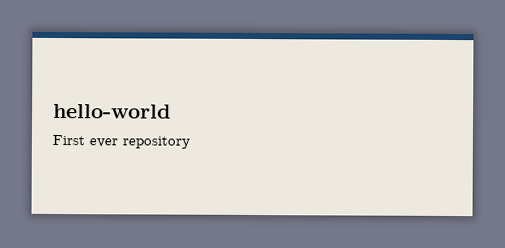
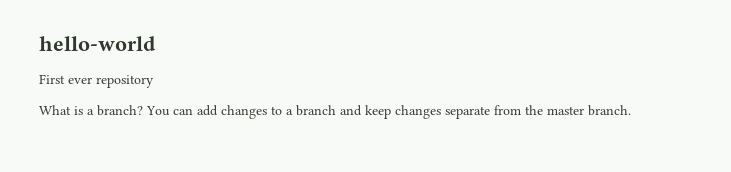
(190, 142) none -> [39,105,631,119] // What is a branch? You can add changes to a branch and keep changes separate from the master branch.

